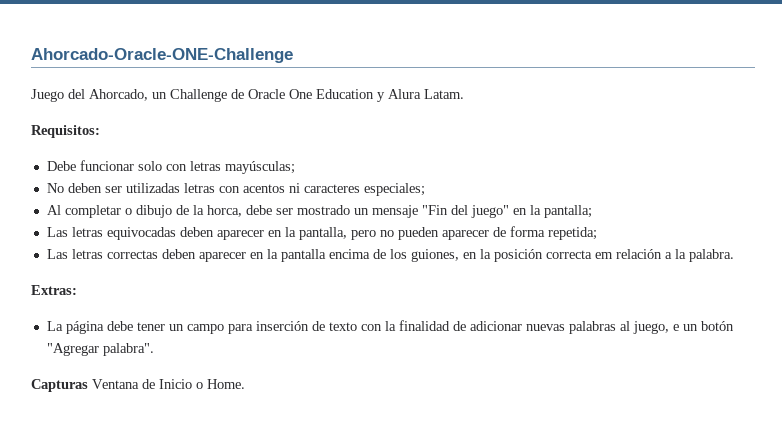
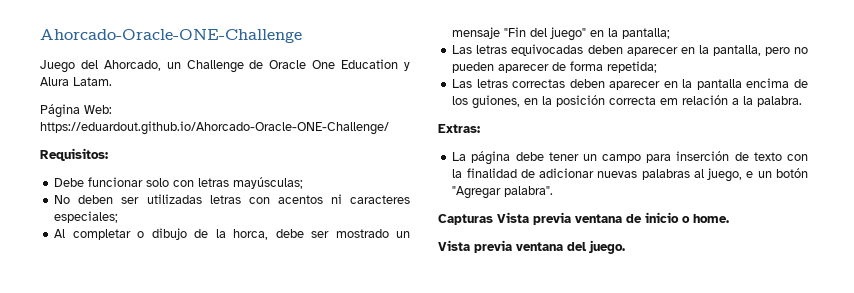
(464, 94) none -> [40,104,112,118] [40,121,389,135] // Página Web: https://eduardout.github.io/Ahorcado-Oracle-ONE-Challenge/
[92,379,245,389] Ventana de Inicio o Home. -> [497,212,729,225] [438,240,625,254] Vista previa ventana de inicio o home. // Vista previa ventana del juego.

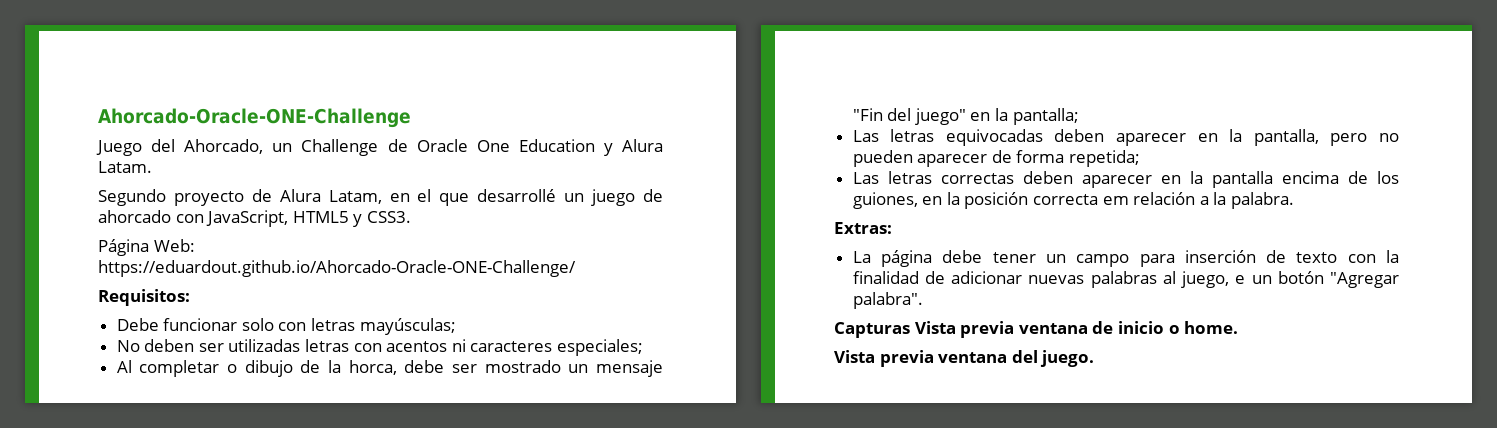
(112, 81) none -> [98,189,664,206] [98,210,411,227] // Segundo proyecto de Alura Latam, en el que desarrollé un juego de ahorcado con JavaScript, HTML5 y CSS3.

